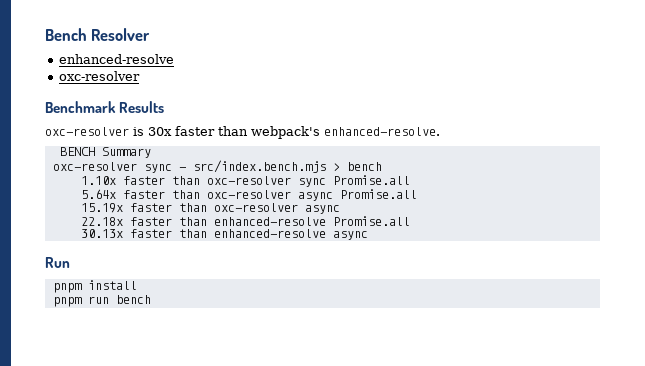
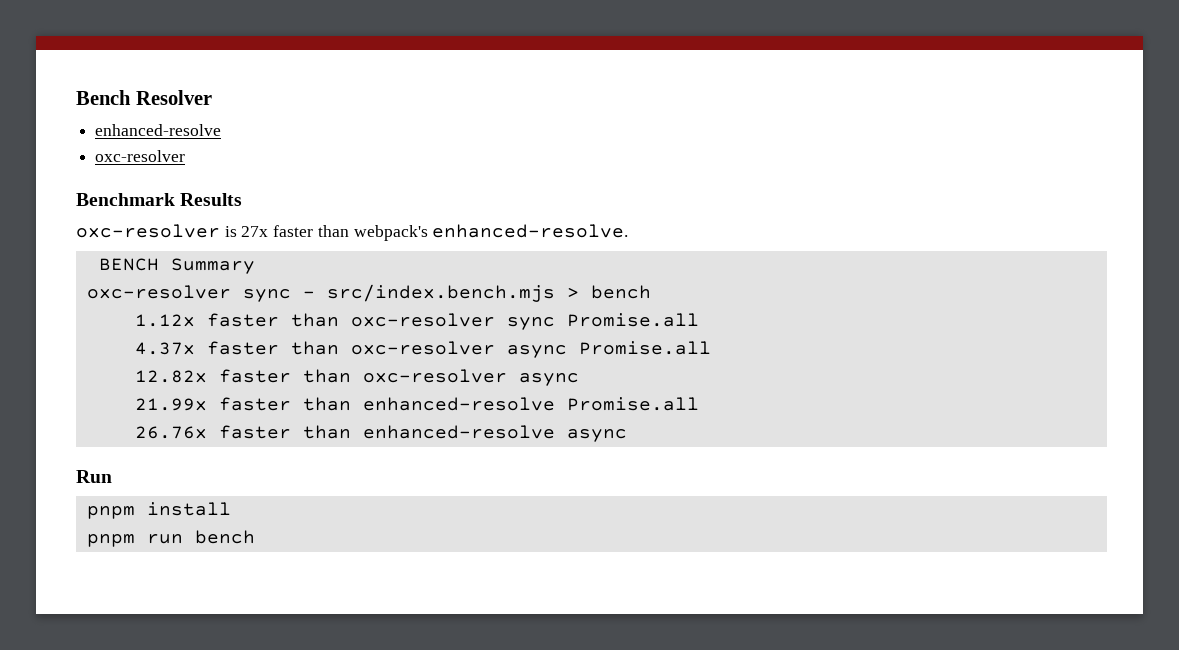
[148,127,172,136] 30x -> [241,226,269,237] 27x
[80,176,116,185] 1.10x -> [134,314,195,327] 1.12x
[80,189,116,199] 5.64x -> [134,342,195,355] 4.37x
[80,203,123,213] 15.19x -> [134,370,207,383] 12.82x
[80,217,123,226] 22.18x -> [134,398,207,411] 21.99x
[80,229,123,238] 30.13x -> [134,426,207,439] 26.76x

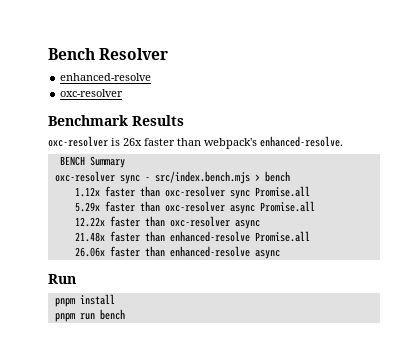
[241,226,269,237] 27x -> [123,138,142,146] 26x
[134,342,195,355] 4.37x -> [74,202,100,212] 5.29x
[134,370,207,383] 12.82x -> [74,217,105,227] 12.22x
[134,398,207,411] 21.99x -> [74,232,105,242] 21.48x
[134,426,207,439] 26.76x -> [74,247,105,257] 26.06x

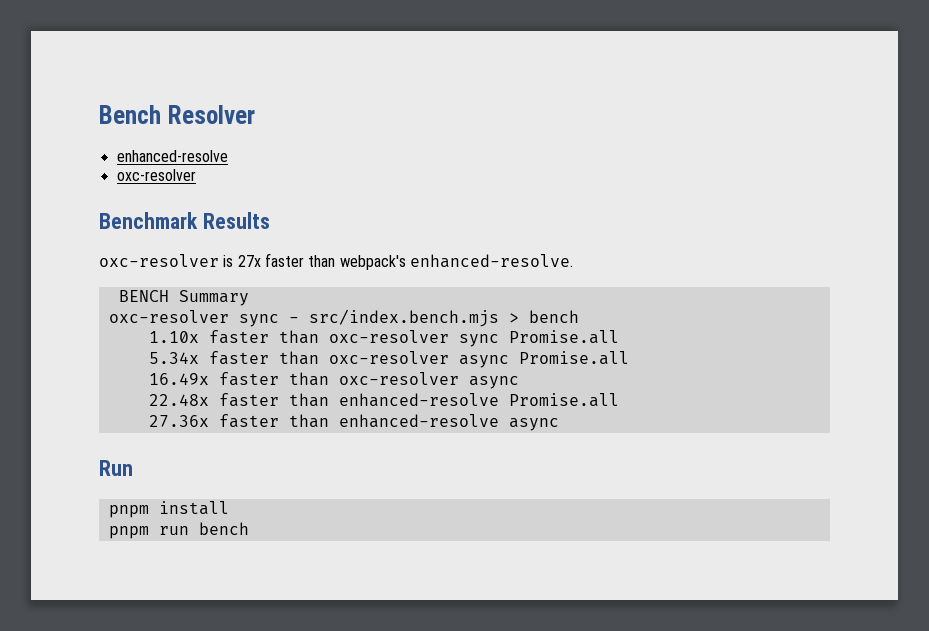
[123,138,142,146] 26x -> [237,255,261,267] 27x
[74,187,100,197] 1.12x -> [148,331,199,343] 1.10x
[74,202,100,212] 5.29x -> [148,352,199,364] 5.34x
[74,217,105,227] 12.22x -> [148,373,209,385] 16.49x
[74,232,105,242] 21.48x -> [148,394,209,406] 22.48x
[74,247,105,257] 26.06x -> [148,415,209,427] 27.36x

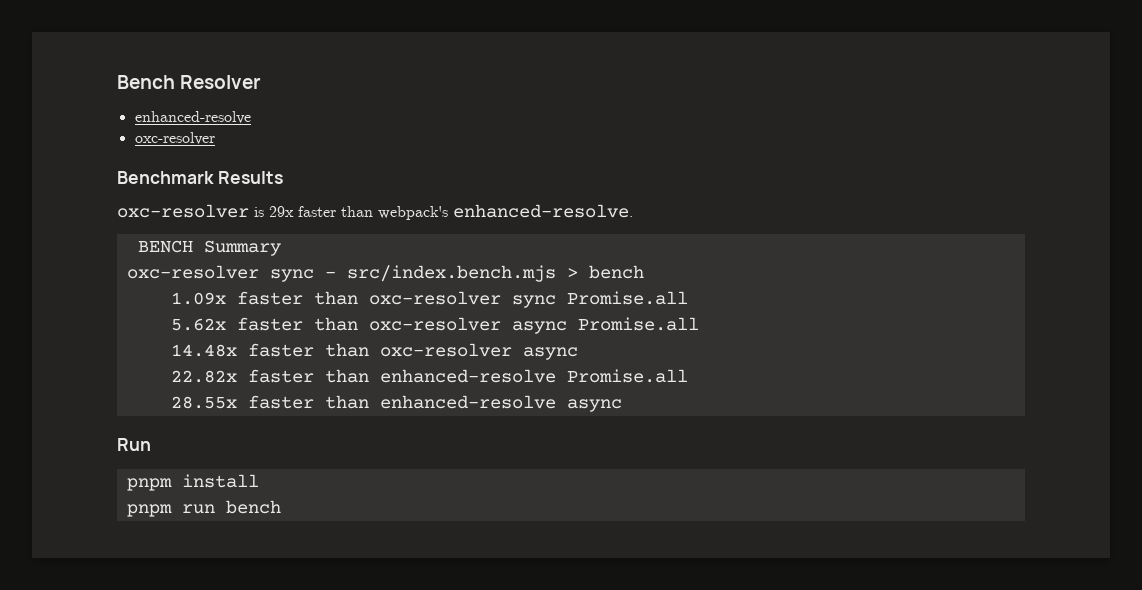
[237,255,261,267] 27x -> [269,206,294,217] 29x
[148,331,199,343] 1.10x -> [170,292,226,305] 1.09x
[148,352,199,364] 5.34x -> [170,318,226,331] 5.62x
[148,373,209,385] 16.49x -> [170,344,237,357] 14.48x
[148,394,209,406] 22.48x -> [170,370,237,383] 22.82x
[148,415,209,427] 27.36x -> [170,396,237,409] 28.55x

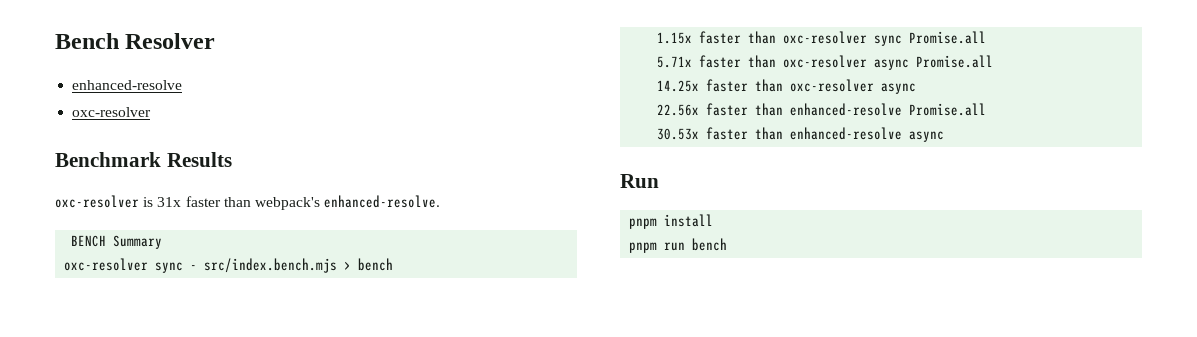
[269,206,294,217] 29x -> [157,197,182,207] 31x
[170,292,226,305] 1.09x -> [657,32,693,44] 1.15x
[170,318,226,331] 5.62x -> [657,56,693,68] 5.71x
[170,344,237,357] 14.48x -> [657,80,700,92] 14.25x
[170,370,237,383] 22.82x -> [657,104,700,116] 22.56x
[170,396,237,409] 28.55x -> [657,128,700,140] 30.53x

